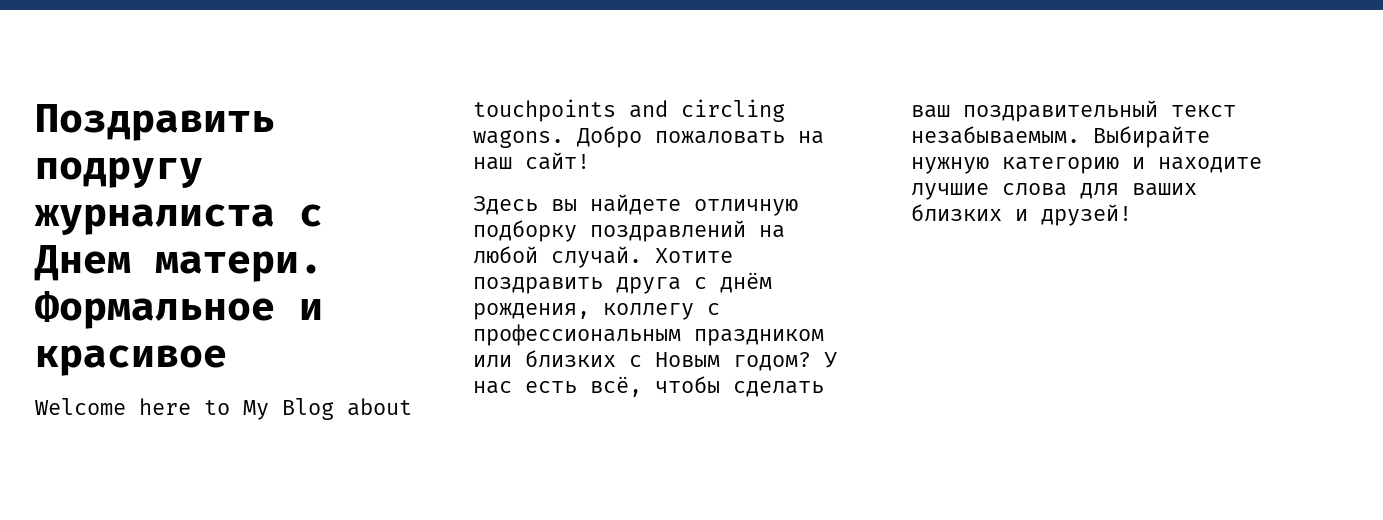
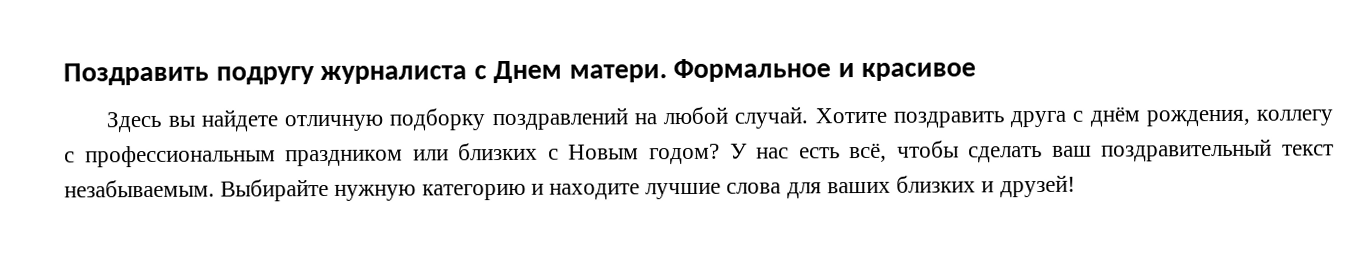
[35,398,412,420] [473,99,785,122] [473,126,824,148] [473,152,590,170] // Welcome here to My Blog about touchpoints and circling wagons. Добро пожаловать на наш сайт! -> (977, 72) none

